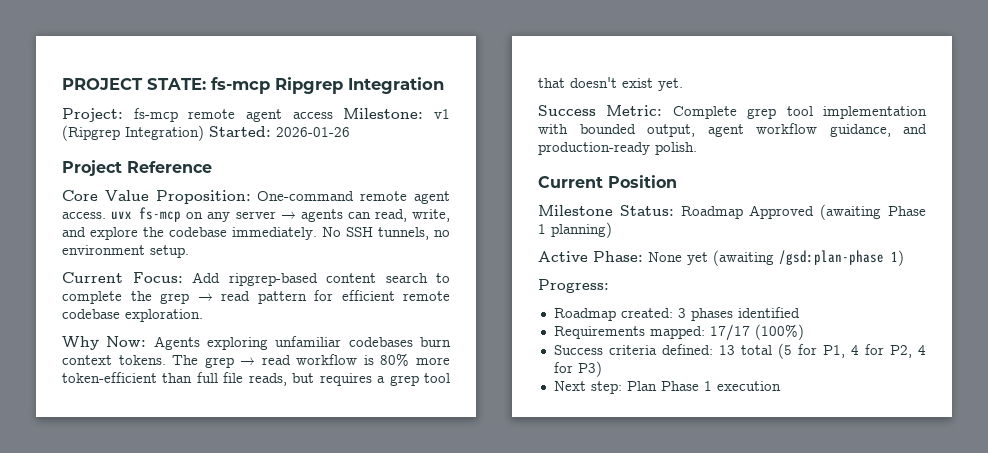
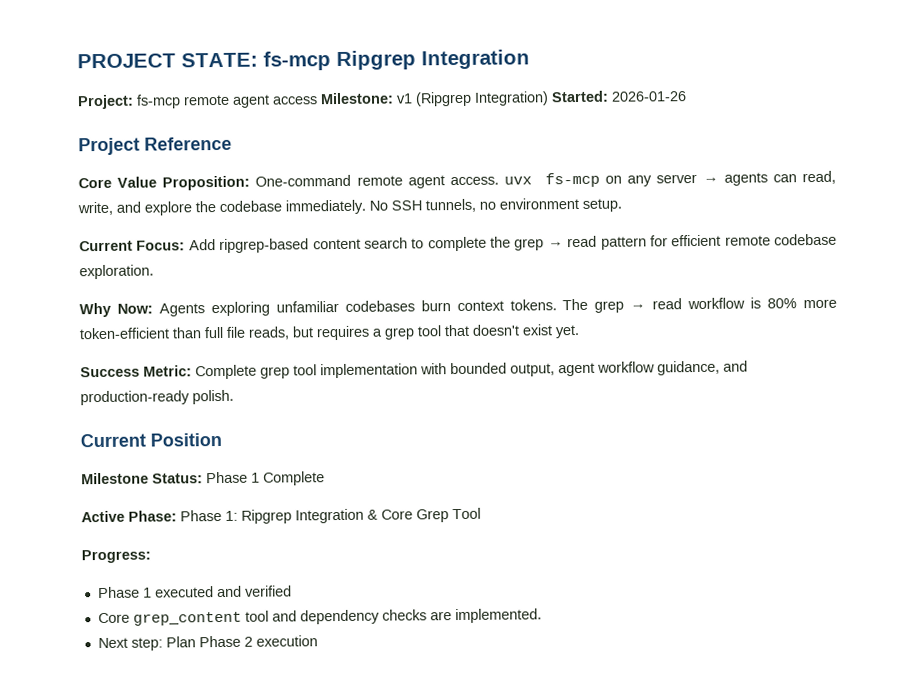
[680,204,926,220] [538,222,612,238] Roadmap Approved (awaiting Phase 1 planning) -> [206,471,325,486] Phase 1 Complete
[648,250,904,266] [538,279,609,293] [553,307,800,321] [553,324,804,341] [553,343,926,359] [553,361,602,377] None yet (awaiting /gsd:plan-phase 1) // Progress: // Roadmap created: 3 phases identified // Requirements mapped: 17/17 (100%) // Success criteria defined: 13 total (5 for P1, 4 for P2, 4 for P3) -> [180,507,481,524] [81,549,151,564] [97,585,292,599] [97,608,542,626] Phase 1: Ripgrep Integration & Core Grep Tool // Progress: // Phase 1 executed and verified // Core grep_content tool and dependency checks are implemented.
[703,381,712,391] 1 -> [243,636,253,647] 2

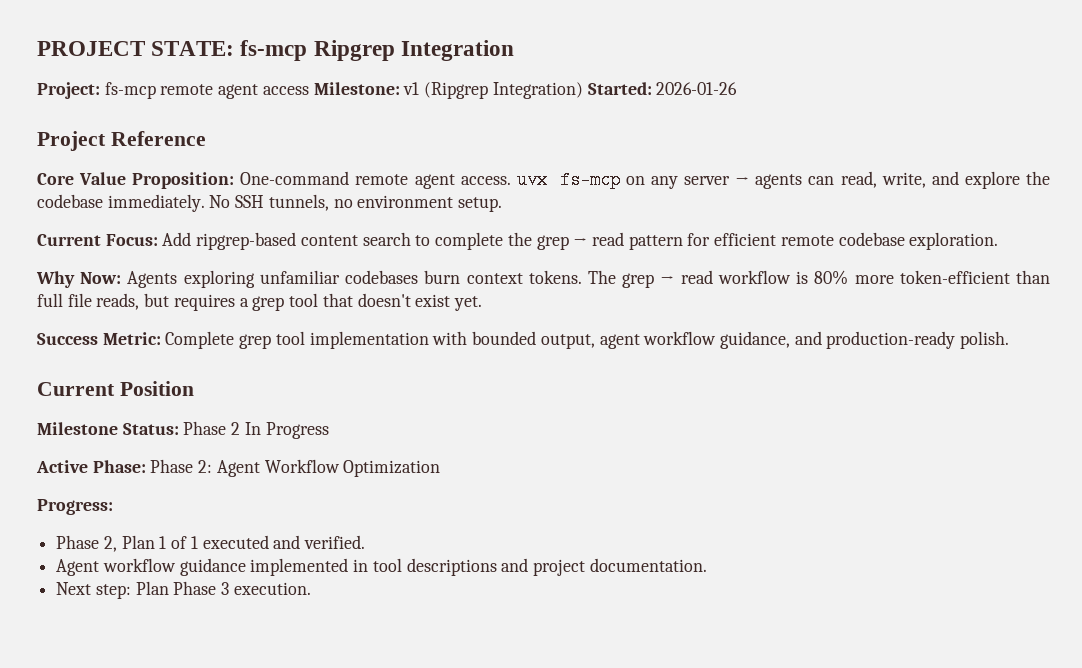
[251,471,325,486] 1 Complete -> [231,422,329,439] 2 In Progress
[225,507,481,524] [81,549,151,564] [97,585,292,599] [97,608,542,626] 1: Ripgrep Integration & Core Grep Tool // Progress: // Phase 1 executed and verified // Core grep_content tool and dependency checks are implemented. -> [198,459,441,477] [37,499,113,515] [56,535,366,552] [56,558,707,576] 2: Agent Workflow Optimization // Progress: // Phase 2, Plan 1 of 1 executed and verified. // Agent workflow guidance implemented in tool descriptions and project documentation.
[243,635,318,647] 2 execution -> [221,582,311,595] 3 execution.

